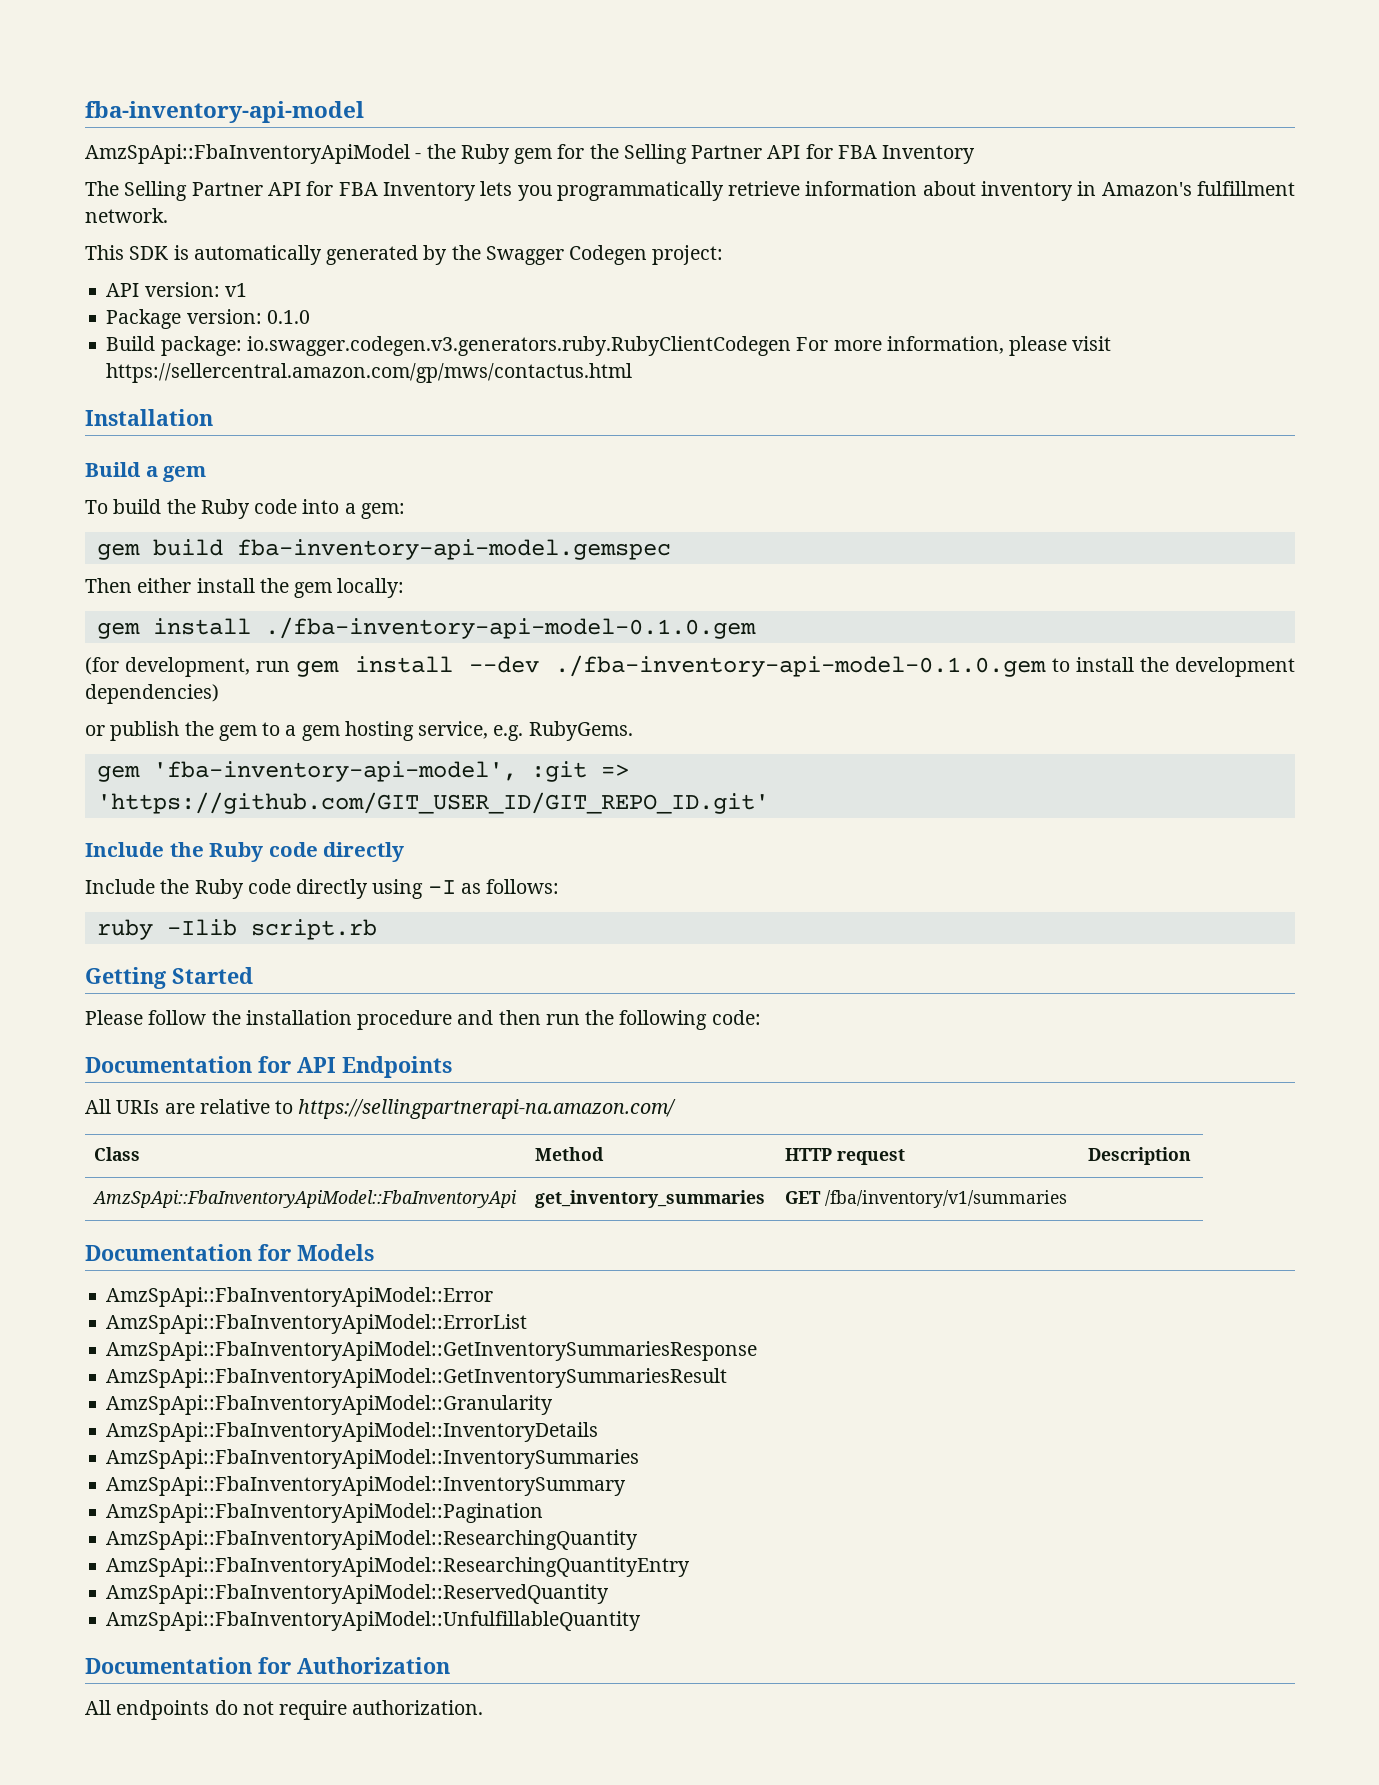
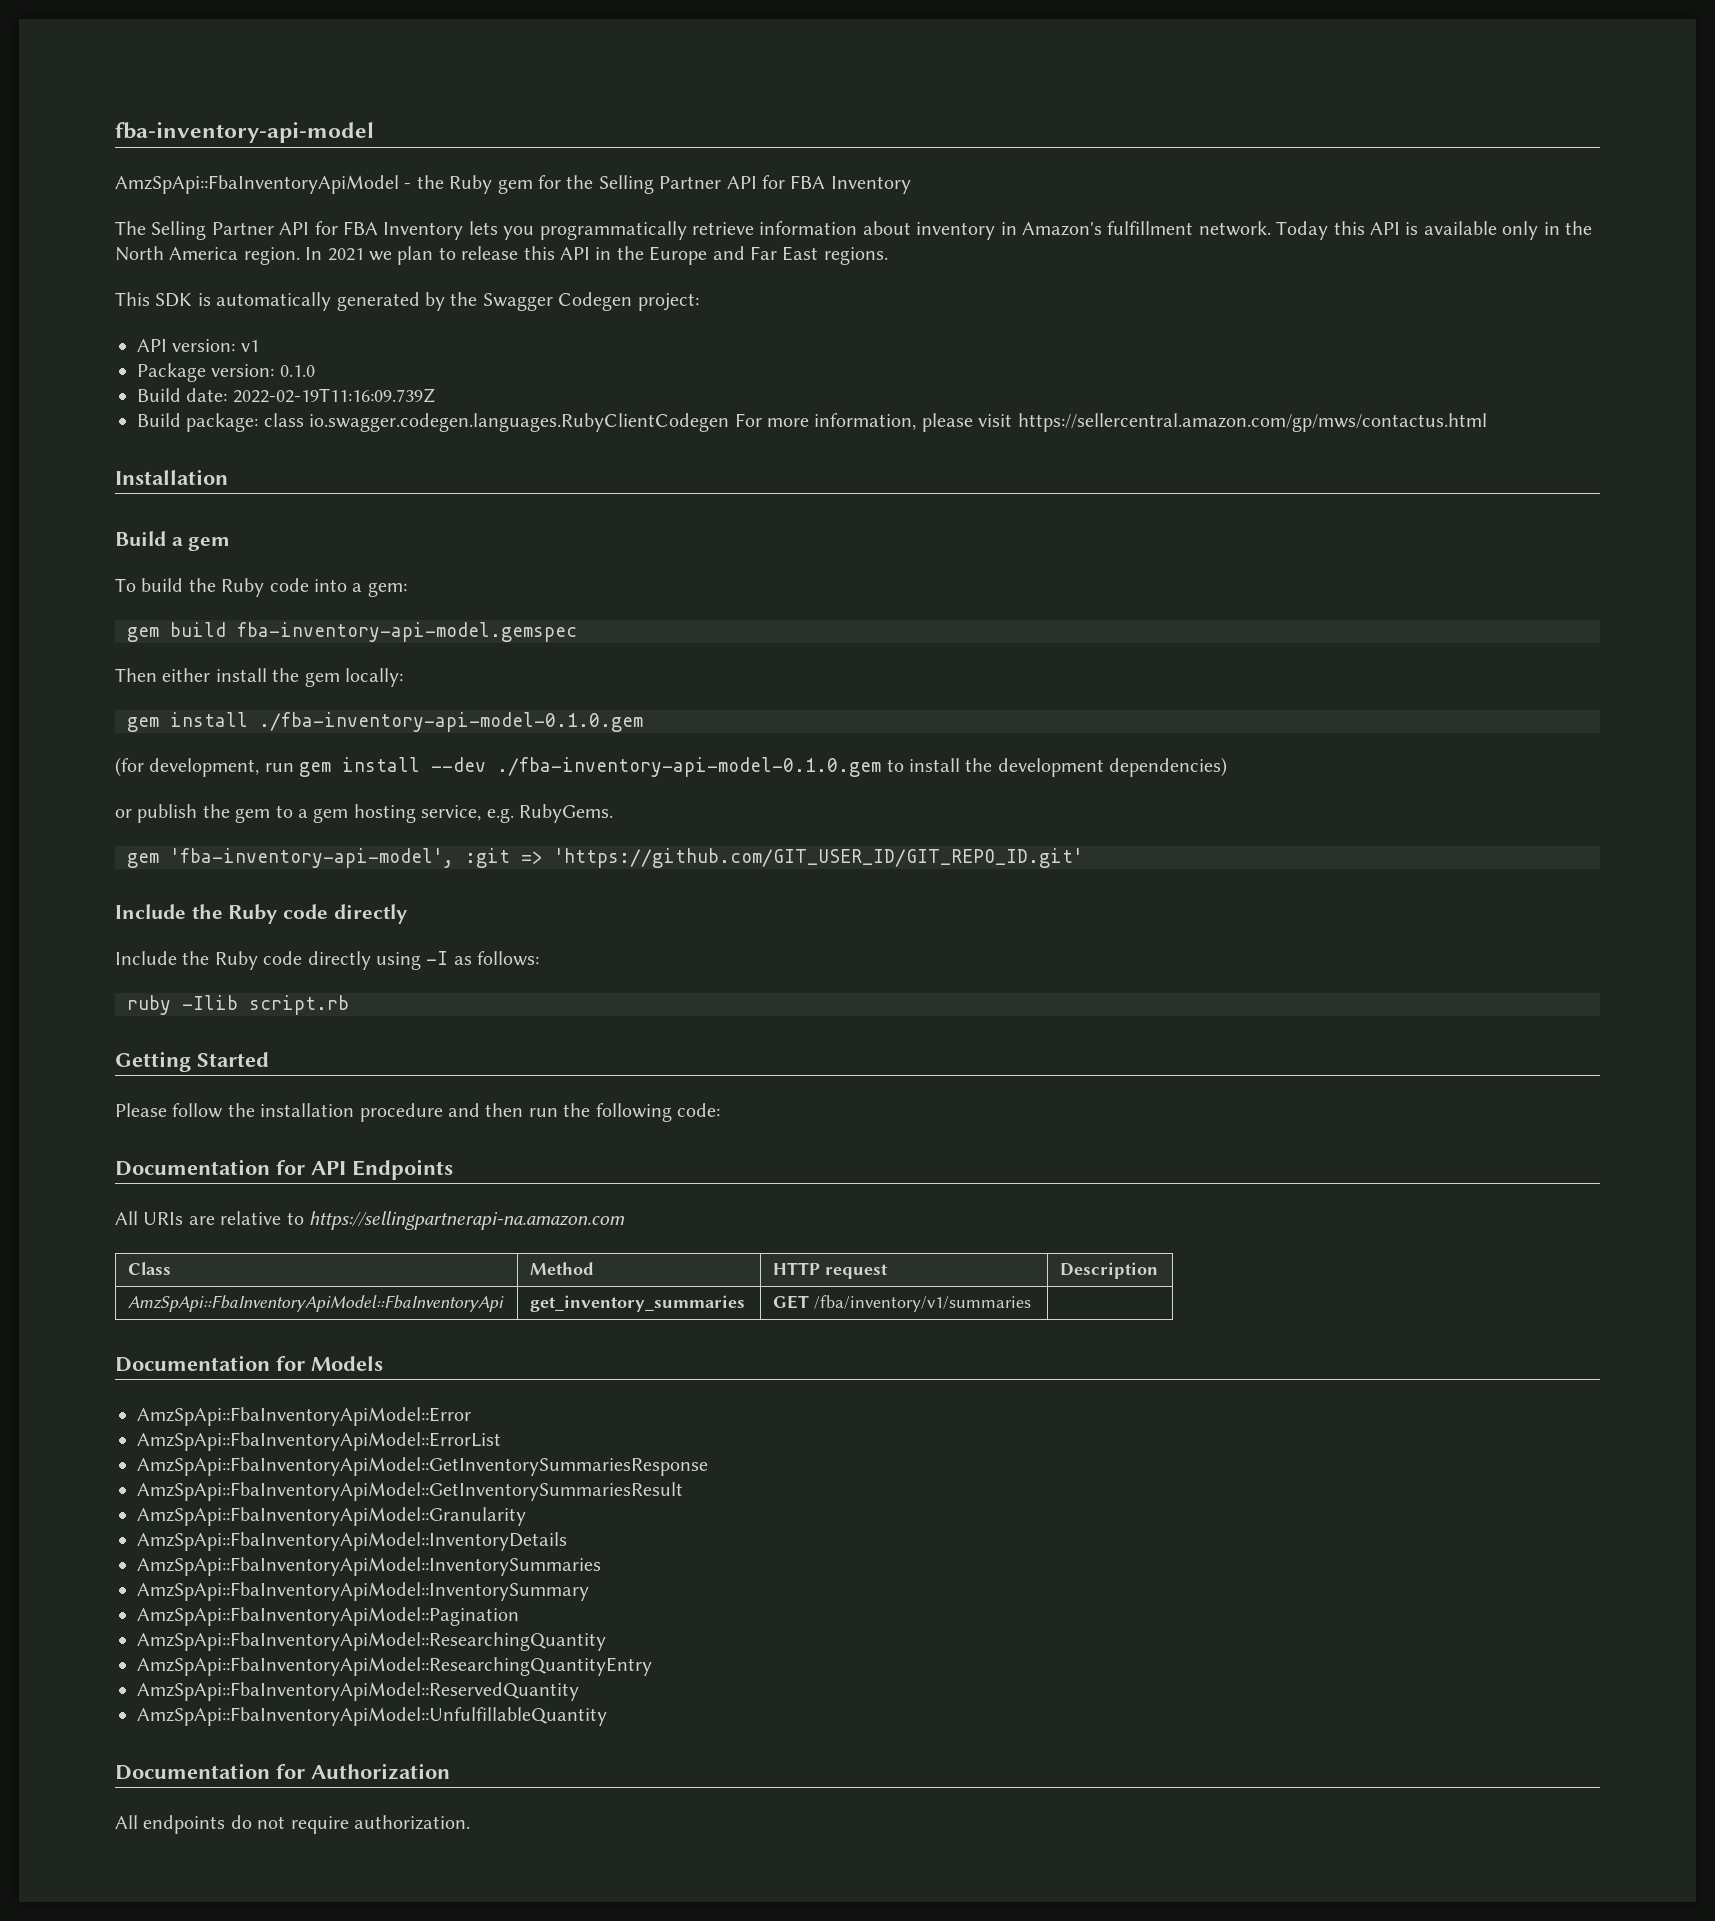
(168, 215) none -> [1276,221,1593,240] [115,246,888,265] Today this API is available only in the North America region. In 2021 we plan to release this API in the Europe and Far East regions.
(310, 317) none -> [137,388,435,403] // Build date: 2022-02-19T11:16:09.739Z
[246,336,791,356] io.swagger.codegen.v3.generators.ruby.RubyClientCodegen -> [263,413,730,432] class io.swagger.codegen.languages.RubyClientCodegen
[298,1099,677,1119] https://sellingpartnerapi-na.amazon.com/ -> [309,1211,625,1230] https://sellingpartnerapi-na.amazon.com

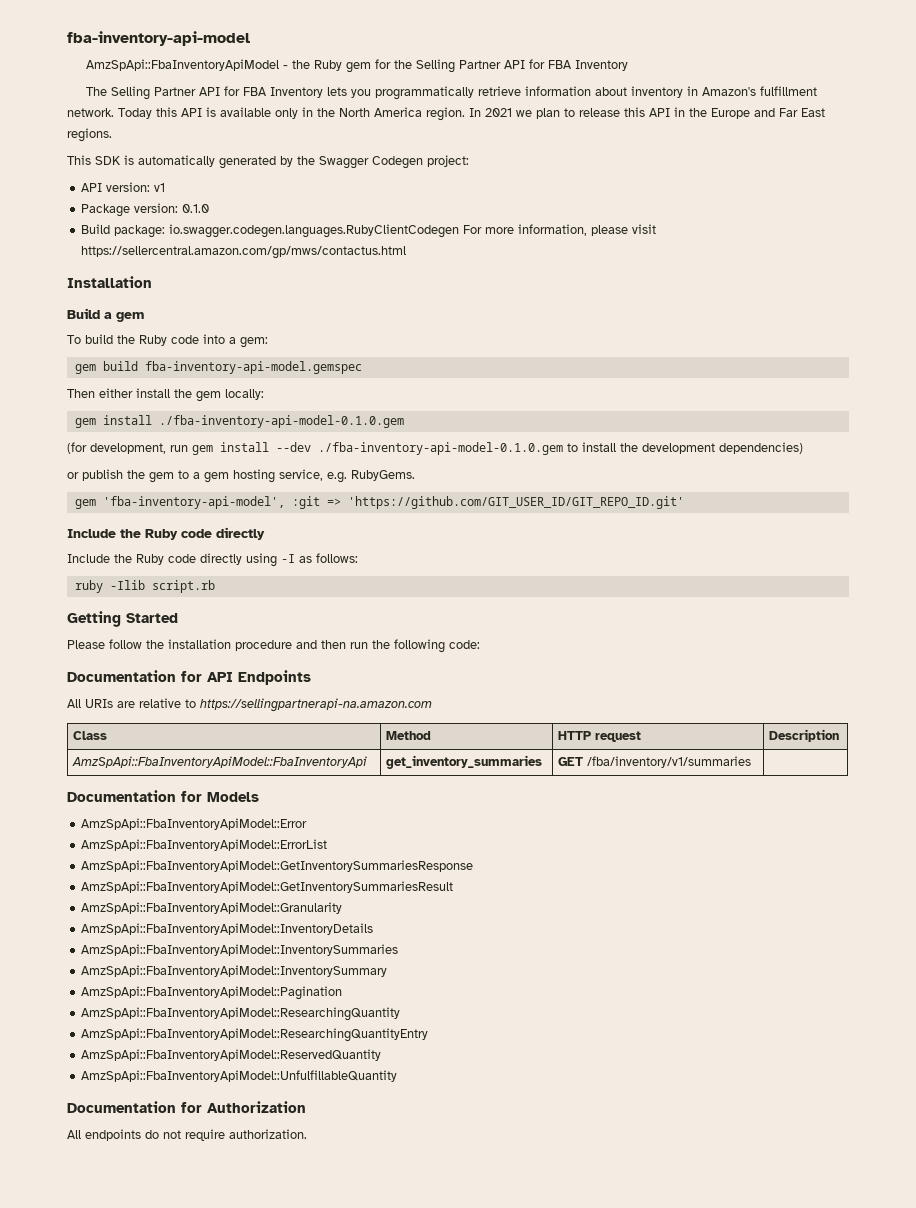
[137,388,435,403] // Build date: 2022-02-19T11:16:09.739Z -> (209, 208) none
[263,413,304,427] class -> (165, 231) none

